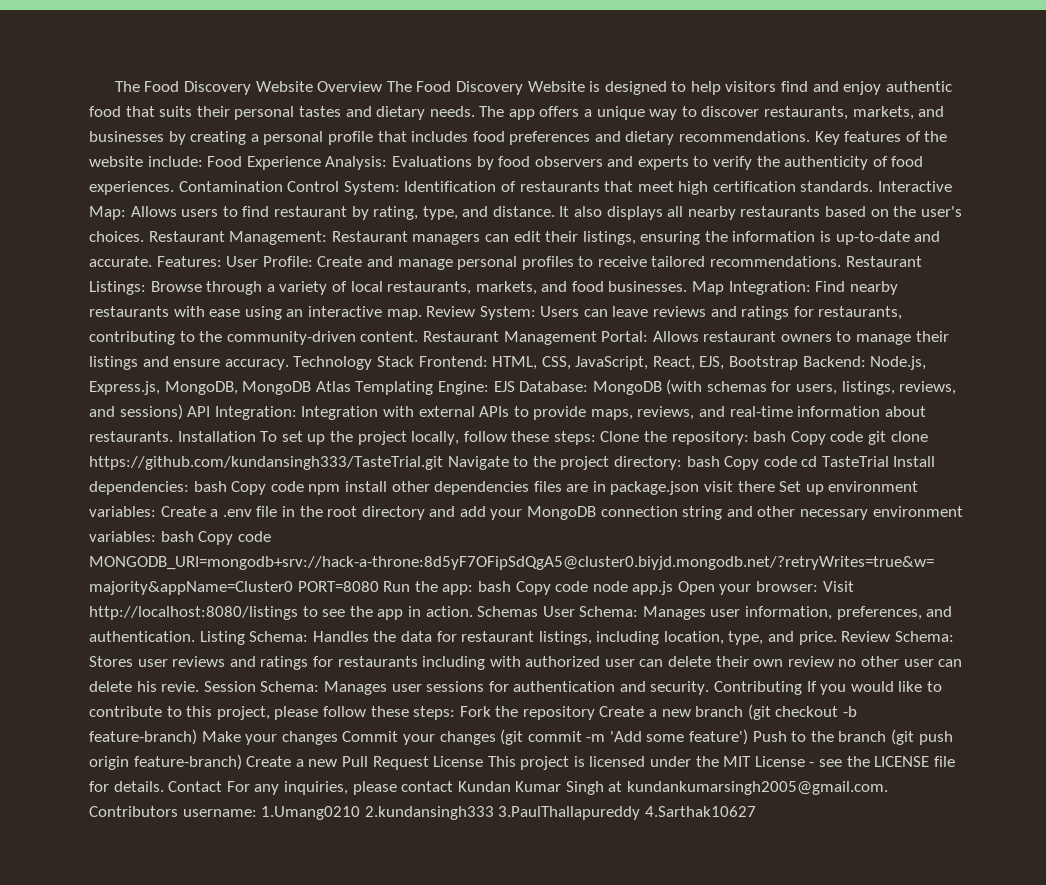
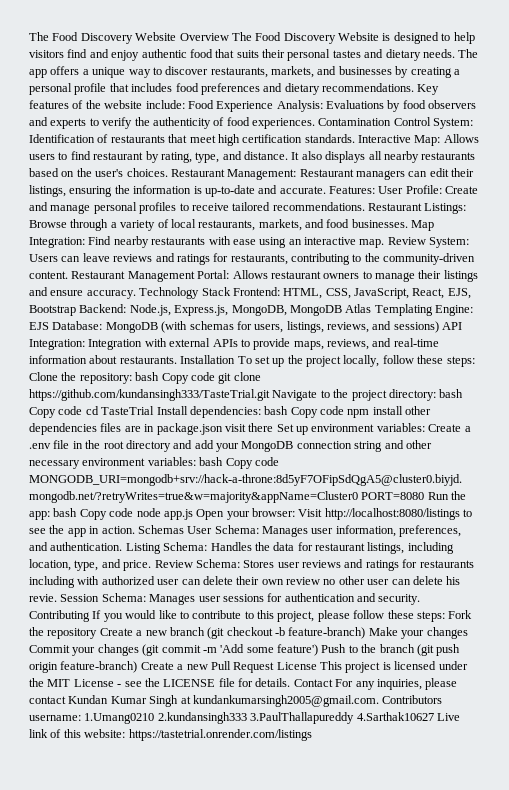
(756, 811) none -> [436,713,460,721] [29,729,312,741] Live link of this website: https://tastetrial.onrender.com/listings

